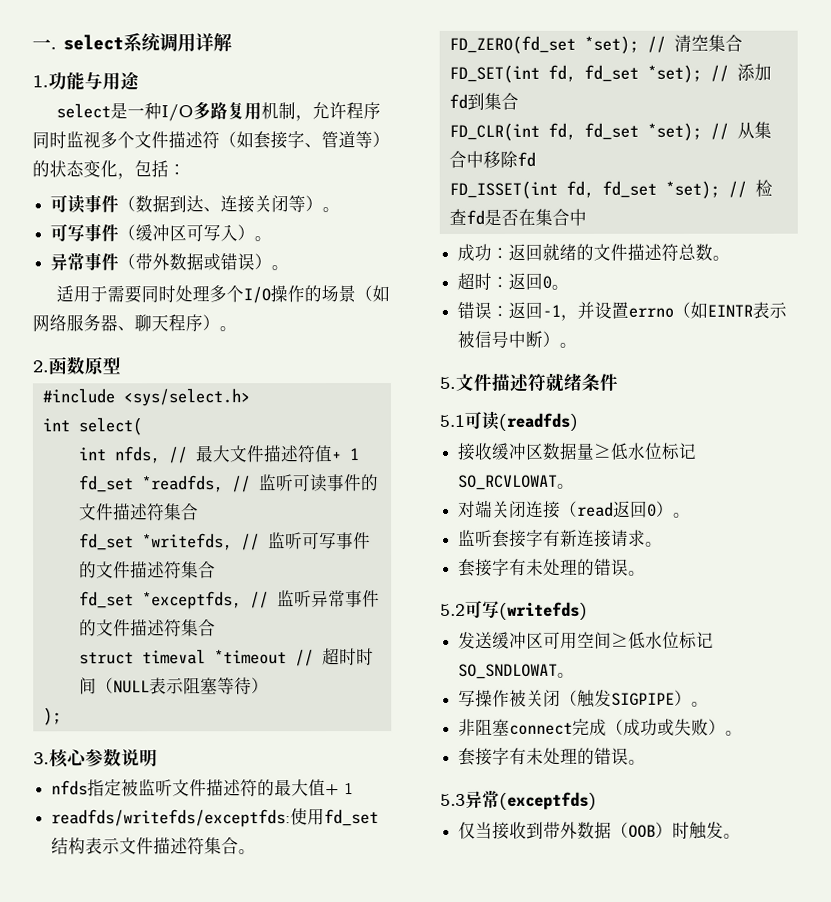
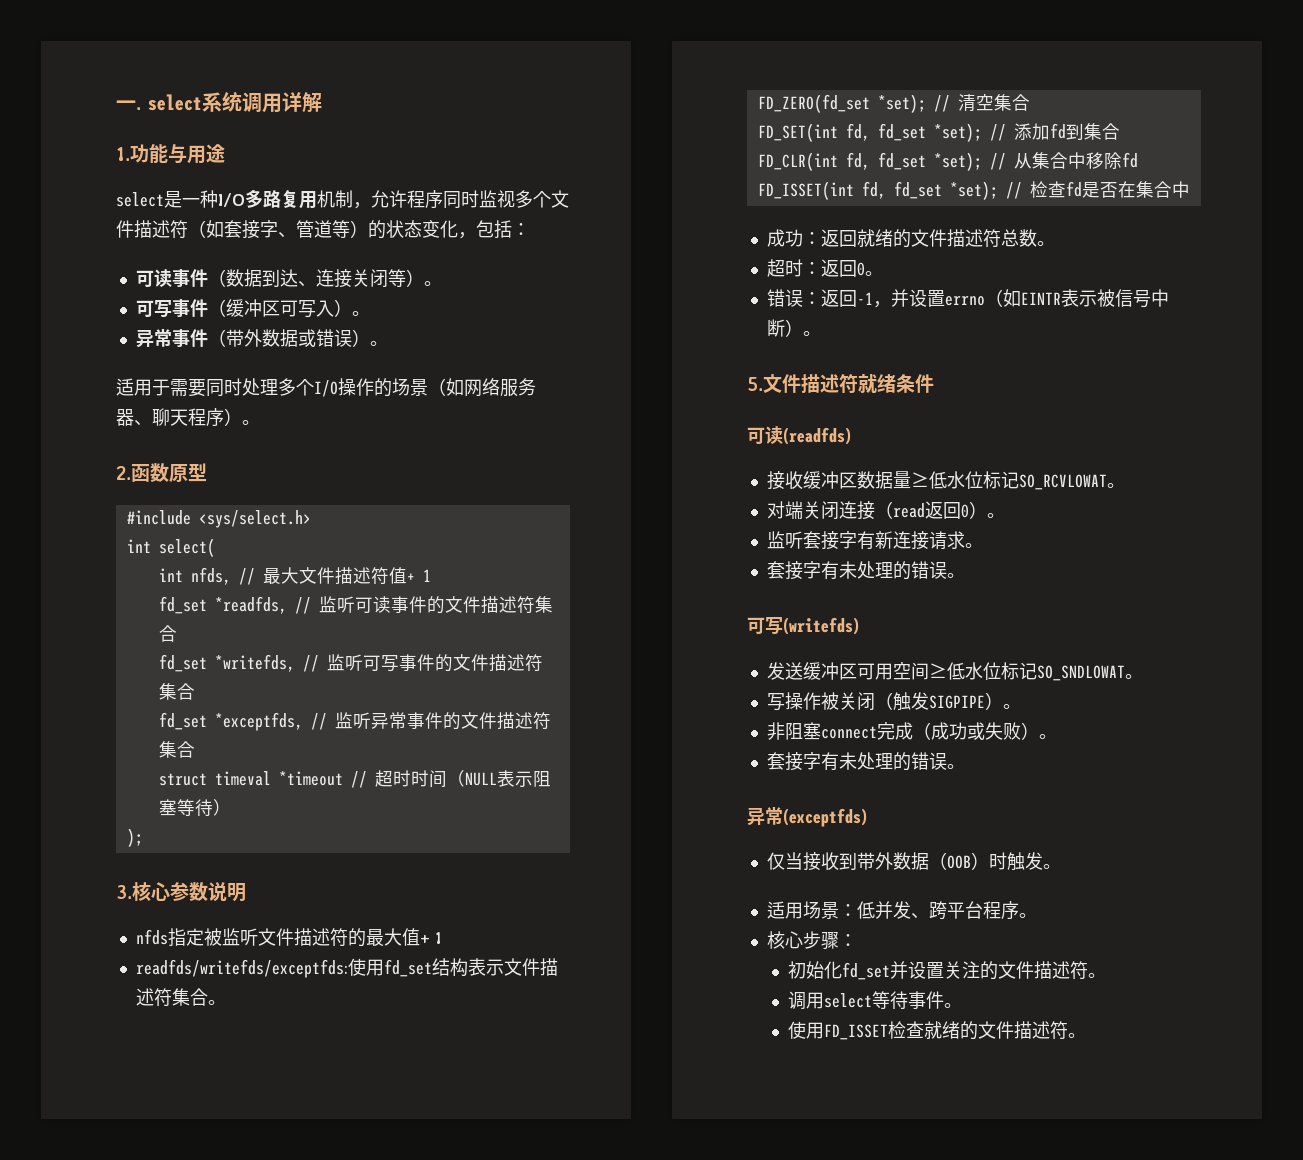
[439,414,465,427] 5.1 -> (934, 383) none
[440,603,466,616] 5.2 -> (965, 575) none
[440,793,466,806] 5.3 -> (965, 766) none
(742, 836) none -> [766,901,1037,920] [766,931,857,950] [788,961,1107,980] [788,991,963,1010] [788,1021,1087,1040] // 适用场景：低并发、跨平台程序。 // 核心步骤： // 初始化fd_set并设置关注的文件描述符。 // 调用select等待事件。 // 使用FD_ISSET检查就绪的文件描述符。

